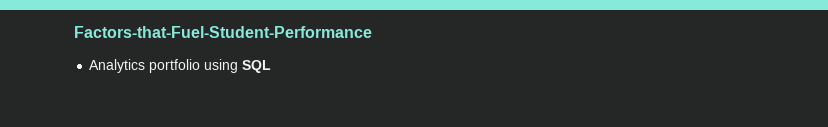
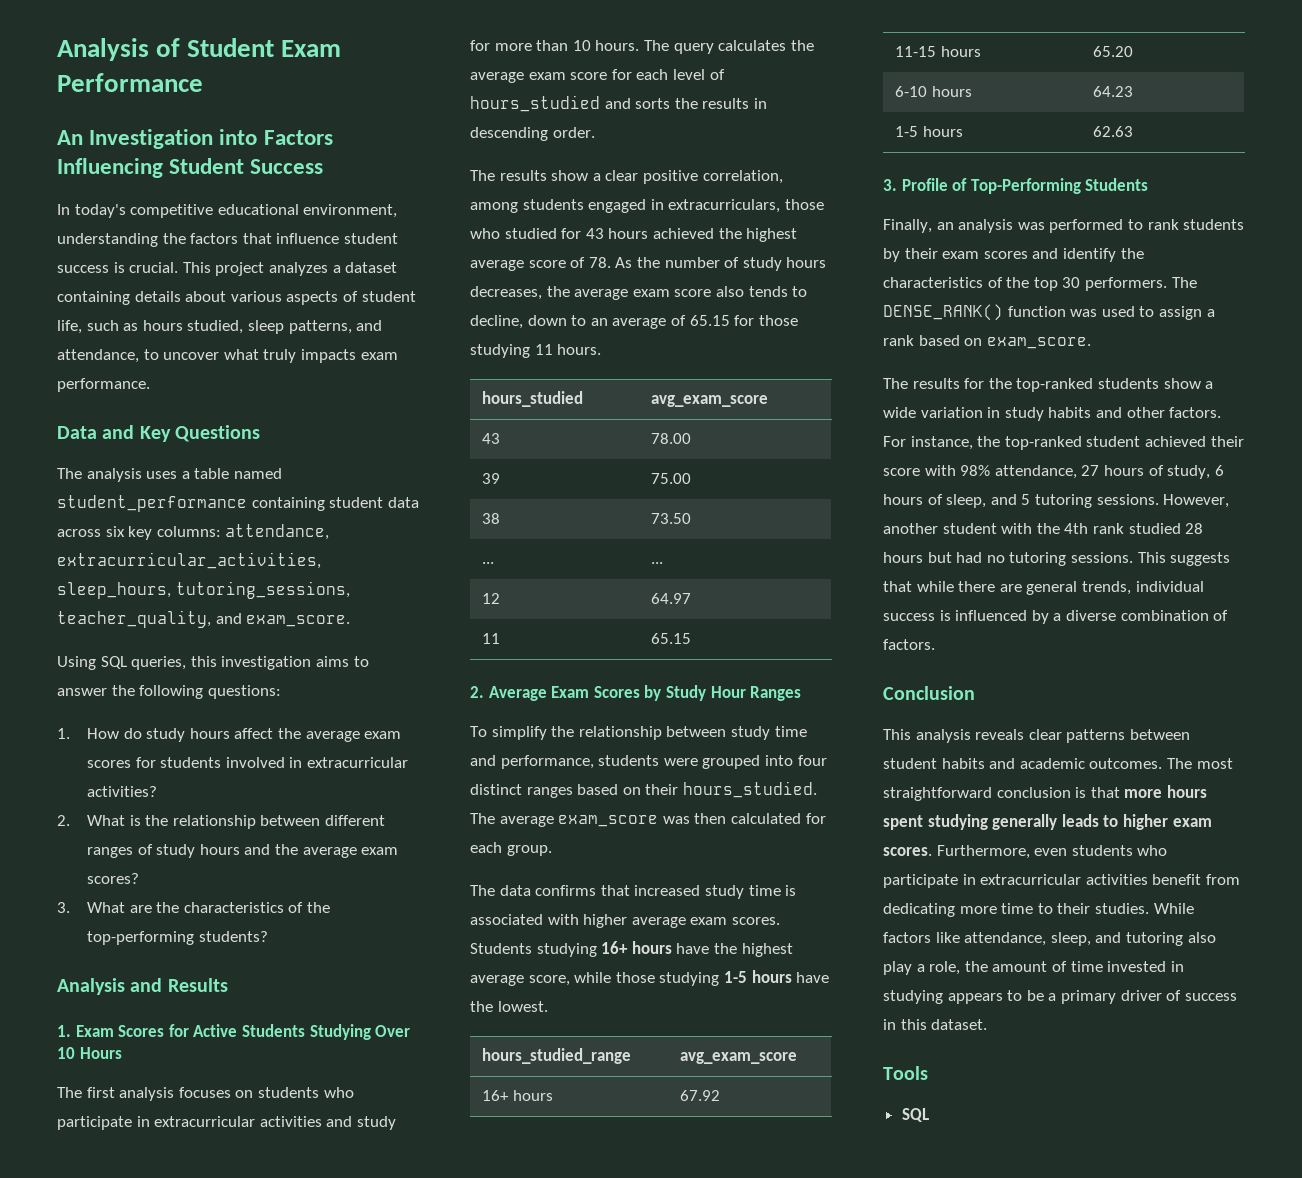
[74,26,372,38] [89,59,239,73] Factors-that-Fuel-Student-Performance // Analytics portfolio using -> [57,38,342,61] [57,73,203,92] [57,129,333,149] [57,158,324,178] [57,204,398,218] [57,233,398,247] [57,262,398,276] [57,291,416,305] [57,320,383,334] [57,349,398,363] [57,378,150,392] [57,425,260,442] [57,468,282,482] [57,495,419,512] [57,524,330,540] [57,552,321,569] [57,581,350,599] [57,610,351,628] [57,656,369,670] [57,685,281,699] [57,728,402,742] [87,757,409,768] [87,786,158,797] [57,815,386,829] [87,844,399,858] [87,873,140,884] [57,902,331,913] [87,931,268,945] [57,978,228,995] [57,1024,411,1040] [57,1047,122,1059] [57,1087,354,1101] [57,1116,396,1130] [470,40,814,54] [470,69,725,83] [470,95,767,112] [470,127,595,141] [470,170,783,184] [470,199,824,213] [470,228,798,242] [470,257,827,271] [470,286,808,300] [470,315,798,329] [470,344,602,358] [481,391,583,407] [650,395,768,407] [481,433,500,444] [650,433,691,444] [481,473,500,484] [650,473,691,484] [481,513,500,524] [650,513,691,524] [481,562,494,564] [650,562,663,564] [481,593,500,604] [650,593,691,604] [481,633,500,644] [650,633,691,644] [470,685,802,701] [470,726,807,740] [470,755,827,769] [470,781,817,798] [470,813,826,827] [470,842,552,856] [470,885,797,899] [470,914,780,928] [470,941,793,957] [470,970,830,986] [470,1001,548,1012] [481,1048,631,1064] [679,1052,797,1064] [481,1090,553,1101] [679,1090,720,1101] [894,46,981,57] [1092,46,1133,57] [894,86,972,97] [1092,86,1133,97] [894,126,963,137] [1092,126,1133,137] [883,178,1149,194] [883,219,1245,233] [883,248,1144,262] [883,277,1197,291] [883,304,1215,321] [883,335,1091,349] [883,378,1214,392] [883,407,1222,421] [883,436,1244,450] [883,465,1224,479] [883,494,1230,508] [883,523,1204,534] [883,552,1231,566] [883,581,1204,595] [883,610,1229,624] [883,639,935,650] [883,686,975,700] [883,729,1190,743] [883,758,1233,769] [883,785,1207,801] [883,814,1212,830] [883,845,1168,859] [883,874,1240,888] [883,903,1194,917] [883,932,1216,946] [883,961,1184,975] [883,990,1237,1004] [883,1019,988,1030] [883,1066,928,1080] Analysis of Student Exam Performance // An Investigation into Factors Influencing Student Success // In today's competitive educational environment, understanding the factors that influence student success is crucial. This project analyzes a dataset containing details about various aspects of student life, such as hours studied, sleep patterns, and attendance, to uncover what truly impacts exam performance. // Data and Key Questions // The analysis uses a table named student_performance containing student data across six key columns: attendance, extracurricular_activities, sleep_hours, tutoring_sessions, teacher_quality, and exam_score. // Using SQL queries, this investigation aims to answer the following questions: // 1. How do study hours affect the average exam scores for students involved in extracurricular activities? // 2. What is the relationship between different ranges of study hours and the average exam scores? // 3. What are the characteristics of the top-performing students? // Analysis and Results // 1. Exam Scores for Active Students Studying Over 10 Hours // The first analysis focuses on students who participate in extracurricular activities and study for more than 10 hours. The query calculates the average exam score for each level of hours_studied and sorts the results in descending order. // The results show a clear positive correlation, among students engaged in extracurriculars, those who studied for 43 hours achieved the highest average score of 78. As the number of study hours decreases, the average exam score also tends to decline, down to an average of 65.15 for those studying 11 hours. // hours_studied | avg_exam_score // 43 | 78.00 // 39 | 75.00 // 38 | 73.50 // ... | ... // 12 | 64.97 // 11 | 65.15 // 2. Average Exam Scores by Study Hour Ranges // To simplify the relationship between study time and performance, students were grouped into four distinct ranges based on their hours_studied. The average exam_score was then calculated for each group. // The data confirms that increased study time is associated with higher average exam scores. Students studying 16+ hours have the highest average score, while those studying 1-5 hours have the lowest. // hours_studied_range | avg_exam_score // 16+ hours | 67.92 // 11-15 hours | 65.20 // 6-10 hours | 64.23 // 1-5 hours | 62.63 // 3. Profile of Top-Performing Students // Finally, an analysis was performed to rank students by their exam scores and identify the characteristics of the top 30 performers. The DENSE_RANK() function was used to assign a rank based on exam_score. // The results for the top-ranked students show a wide variation in study habits and other factors. For instance, the top-ranked student achieved their score with 98% attendance, 27 hours of study, 6 hours of sleep, and 5 tutoring sessions. However, another student with the 4th rank studied 28 hours but had no tutoring sessions. This suggests that while there are general trends, individual success is influenced by a diverse combination of factors. // Conclusion // This analysis reveals clear patterns between student habits and academic outcomes. The most straightforward conclusion is that more hours spent studying generally leads to higher exam scores. Furthermore, even students who participate in extracurricular activities benefit from dedicating more time to their studies. While factors like attendance, sleep, and tutoring also play a role, the amount of time invested in studying appears to be a primary driver of success in this dataset. // Tools //

